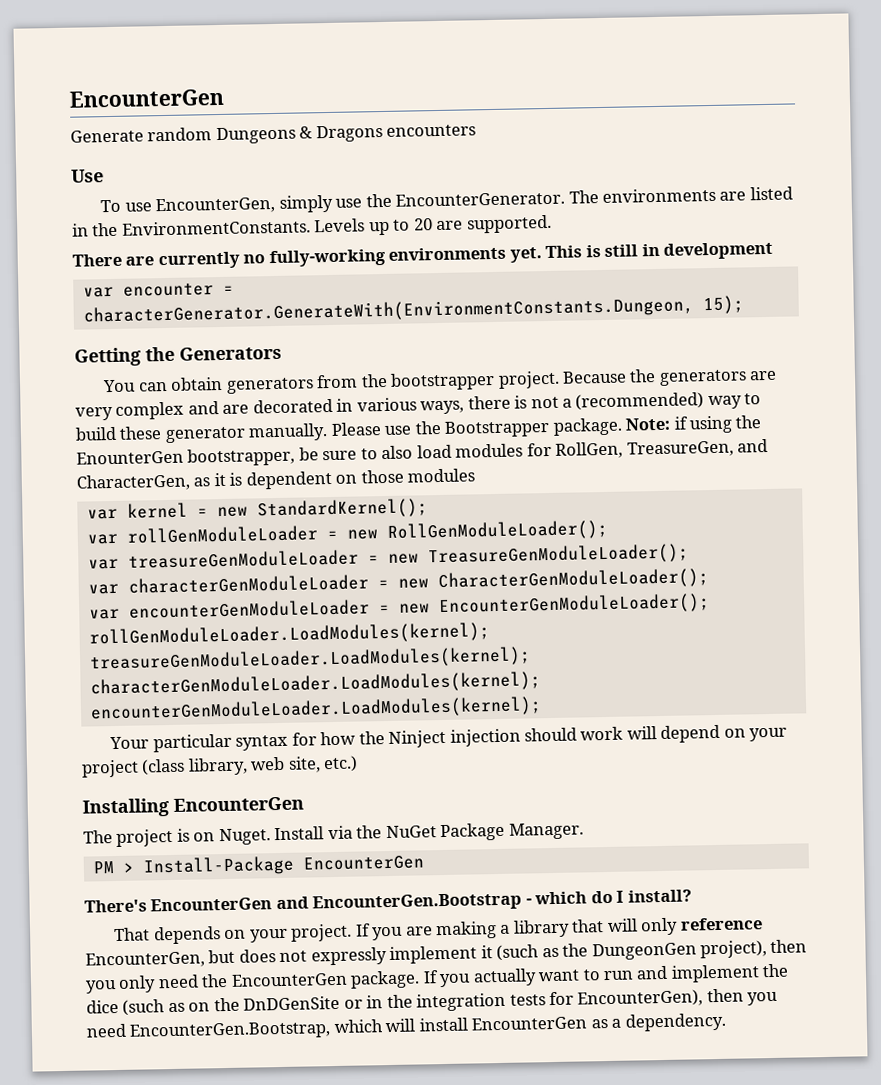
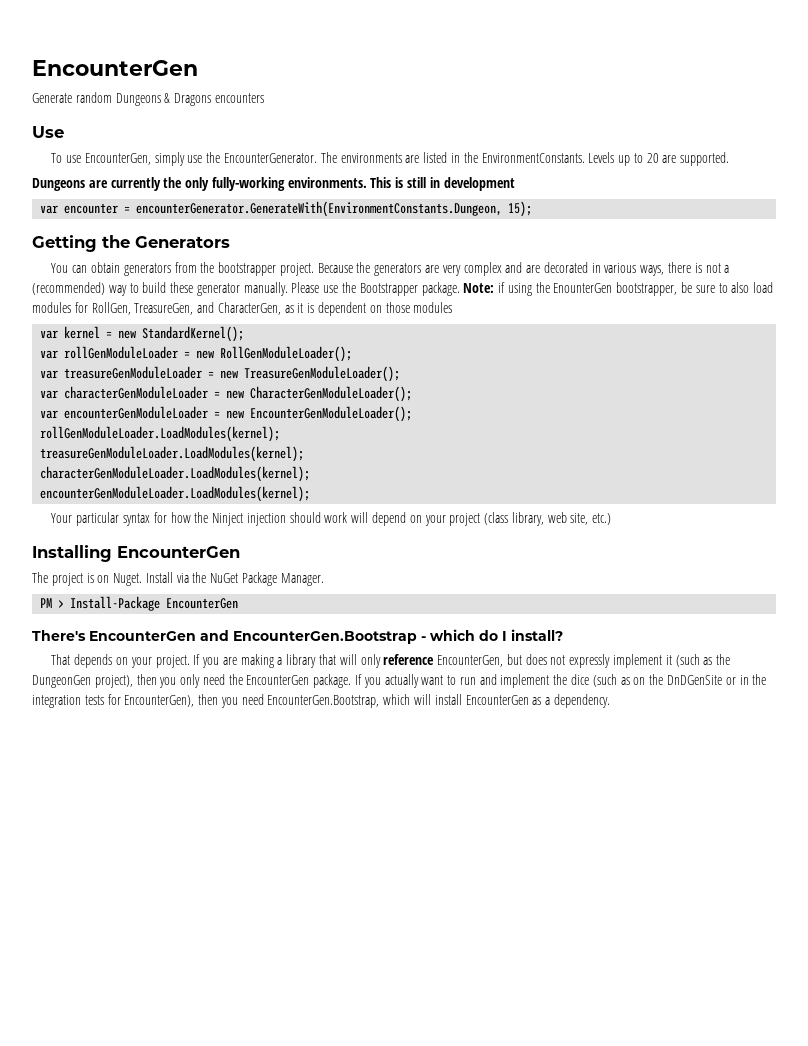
[72,253,122,267] There -> [32,178,85,191] Dungeons
[243,246,542,268] no fully-working environments yet. -> [163,177,367,191] the only fully-working environments.
[82,296,694,326] characterGenerator.GenerateWith(EnvironmentConstants.Dungeon, -> [136,201,503,217] encounterGenerator.GenerateWith(EnvironmentConstants.Dungeon,

